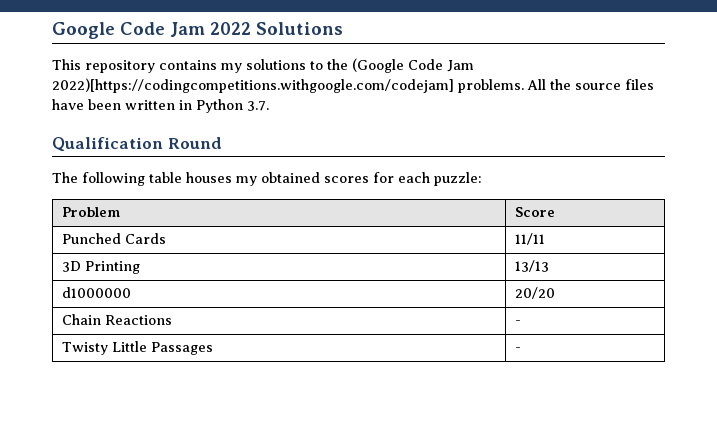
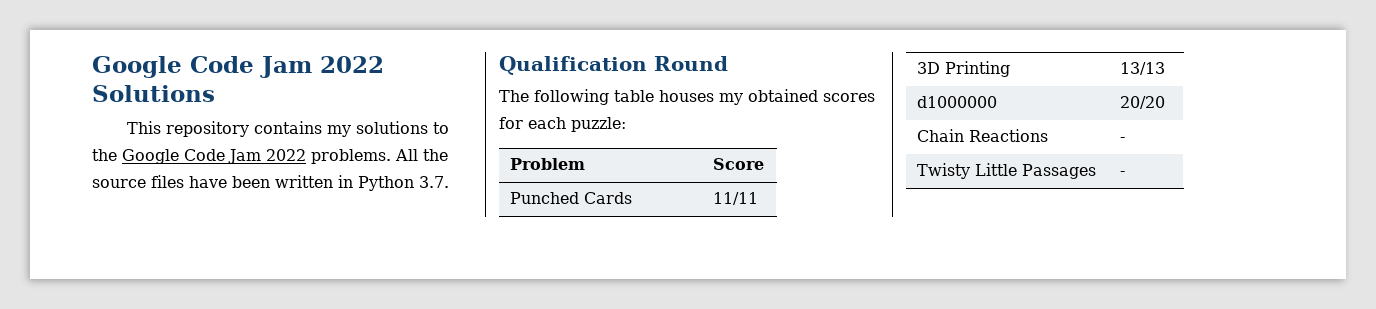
[352,58,474,73] [52,78,454,93] (Google Code Jam 2022)[https://codingcompetitions.withgoogle.com/codejam] -> [122,149,306,164] Google Code Jam 2022

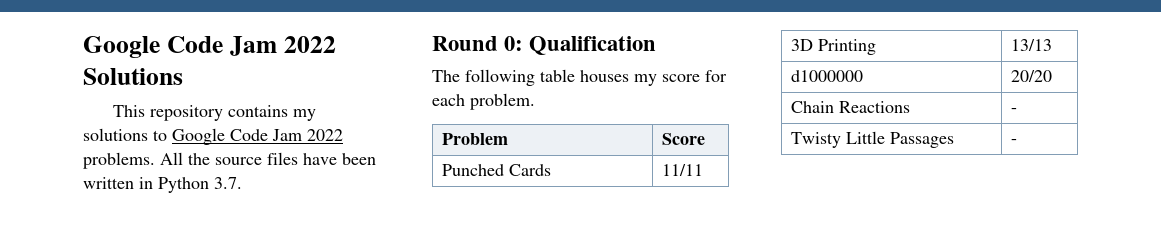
[92,149,117,161] the -> (167, 135) none
(449, 182) none -> [432,36,524,51] Round 0:
[654,56,728,71] Round -> (657, 45) none
[748,89,875,102] obtained scores -> [662,74,700,82] score
[571,117,626,132] puzzle: -> [470,93,535,110] problem.

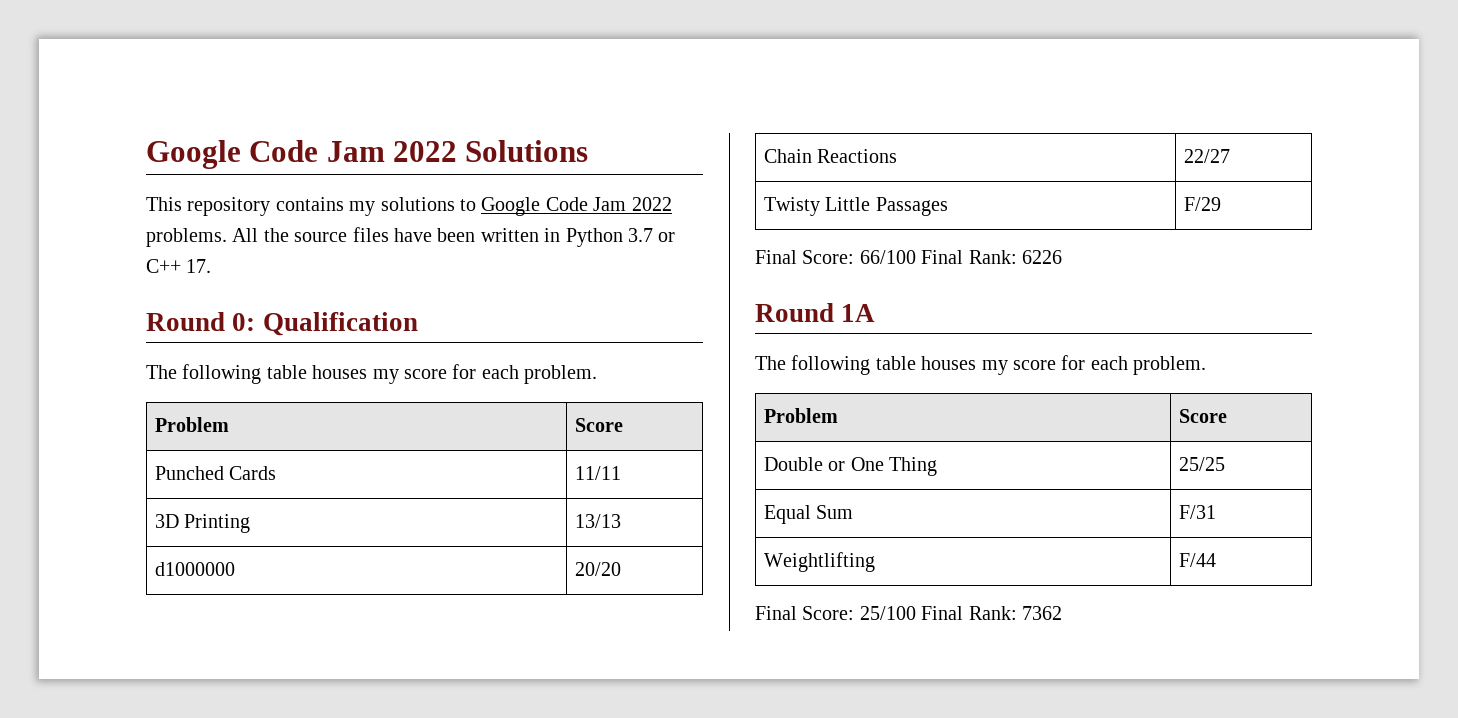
[214,177,242,189] 3.7. -> [627,228,676,242] [146,259,212,273] 3.7 or C++ 17.
[1011,108,1018,113] - -> [1183,149,1230,163] 22/27
[1011,139,1018,144] - -> [1183,197,1221,211] [755,250,1062,264] [755,303,876,322] [755,355,1207,375] [763,408,838,423] [1178,409,1227,423] [763,457,937,476] [1178,457,1225,471] [763,505,854,524] [1178,505,1216,519] [763,552,875,572] [1178,553,1216,567] [755,606,1062,620] F/29 // Final Score: 66/100 Final Rank: 6226 // Round 1A // The following table houses my score for each problem. // Problem | Score // Double or One Thing | 25/25 // Equal Sum | F/31 // Weightlifting | F/44 // Final Score: 25/100 Final Rank: 7362

